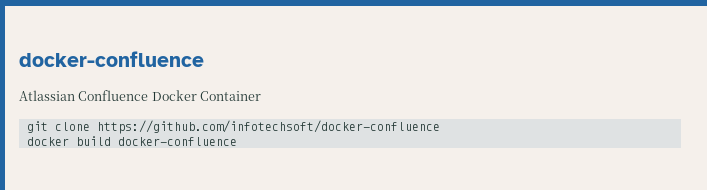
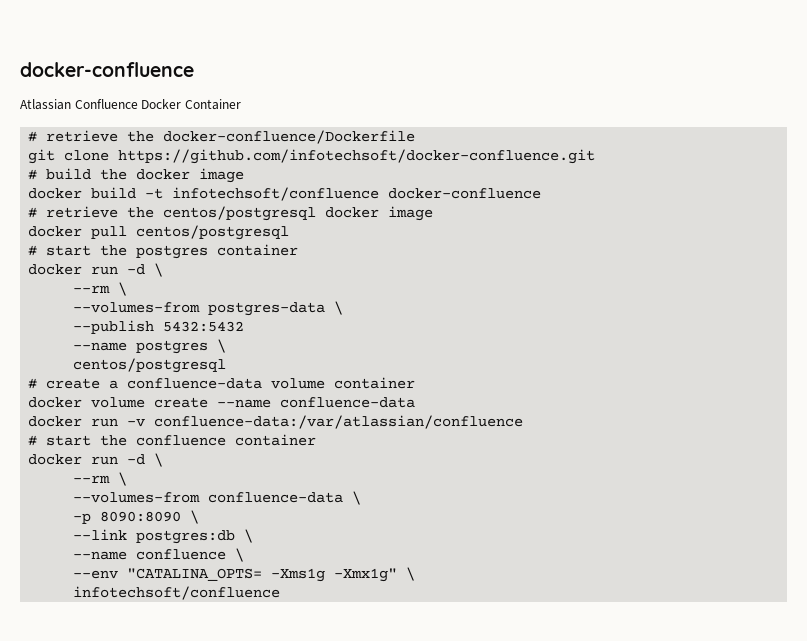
[26,120,440,134] git clone https://github.com/infotechsoft/docker-confluence -> [28,130,416,144] [28,149,596,164] [28,168,245,183] # retrieve the docker-confluence/Dockerfile // git clone https://github.com/infotechsoft/docker-confluence.git // # build the docker image
[117,137,237,146] docker-confluence -> [145,187,542,201] [28,206,434,221] [28,225,290,240] [28,244,299,259] [28,263,164,277] [73,282,128,296] [73,301,344,316] [73,320,245,334] [73,339,227,354] [73,358,227,373] [28,377,416,389] [28,397,416,408] [28,415,524,429] [28,434,317,446] [28,453,164,467] [73,472,128,486] [73,491,362,505] [73,510,200,524] [73,529,254,544] [73,548,245,562] [73,567,416,582] [73,586,281,600] -t infotechsoft/confluence docker-confluence // # retrieve the centos/postgresql docker image // docker pull centos/postgresql // # start the postgres container // docker run -d \ // --rm \ // --volumes-from postgres-data \ // --publish 5432:5432 // --name postgres \ // centos/postgresql // # create a confluence-data volume container // docker volume create --name confluence-data // docker run -v confluence-data:/var/atlassian/confluence // # start the confluence container // docker run -d \ // --rm \ // --volumes-from confluence-data \ // -p 8090:8090 \ // --link postgres:db \ // --name confluence \ // --env "CATALINA_OPTS= -Xms1g -Xmx1g" \ // infotechsoft/confluence

